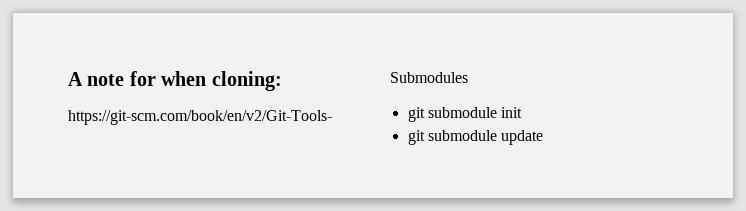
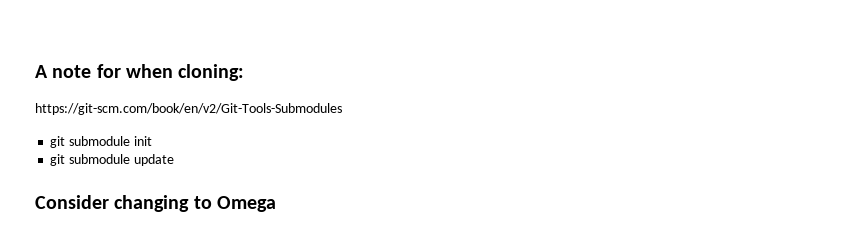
(544, 137) none -> [35,195,276,212] // Consider changing to Omega

